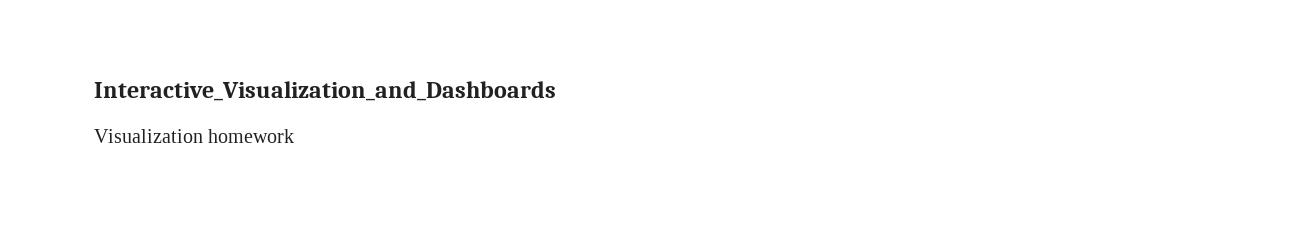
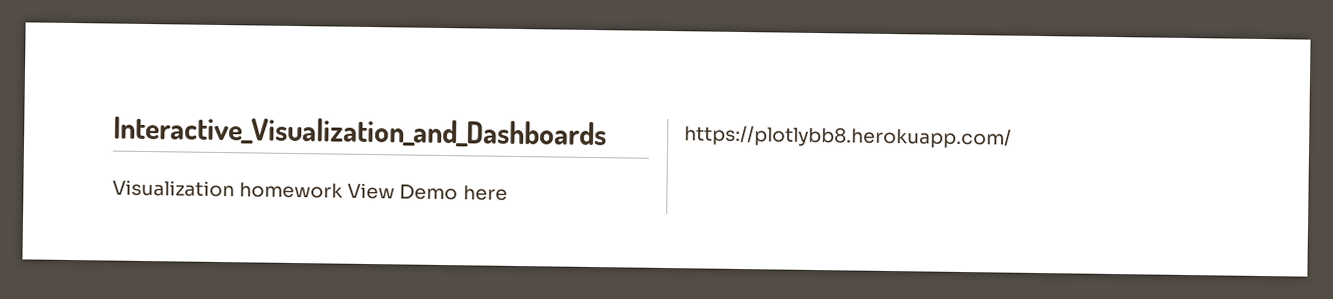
(295, 136) none -> [347,182,508,201] [684,125,1012,149] View Demo here https://plotlybb8.herokuapp.com/

